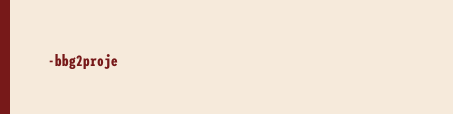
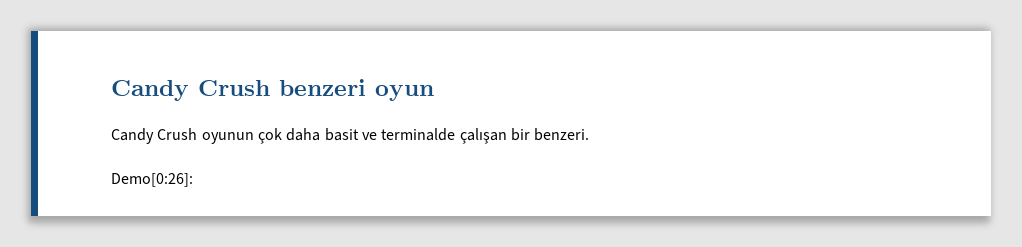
[48,54,118,70] -bbg2proje -> [111,79,434,101] [111,128,590,144] [111,173,193,187] Candy Crush benzeri oyun // Candy Crush oyunun çok daha basit ve terminalde çalışan bir benzeri. // Demo[0:26]:

